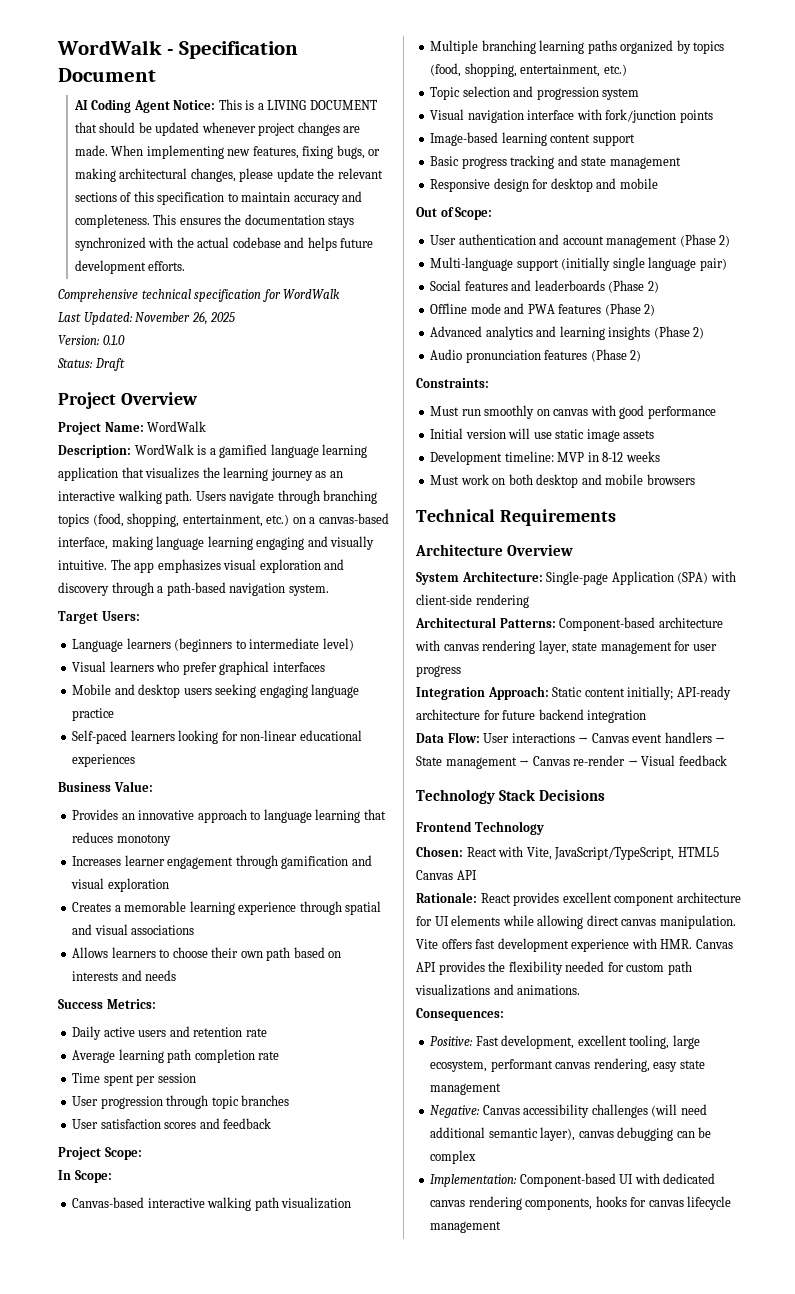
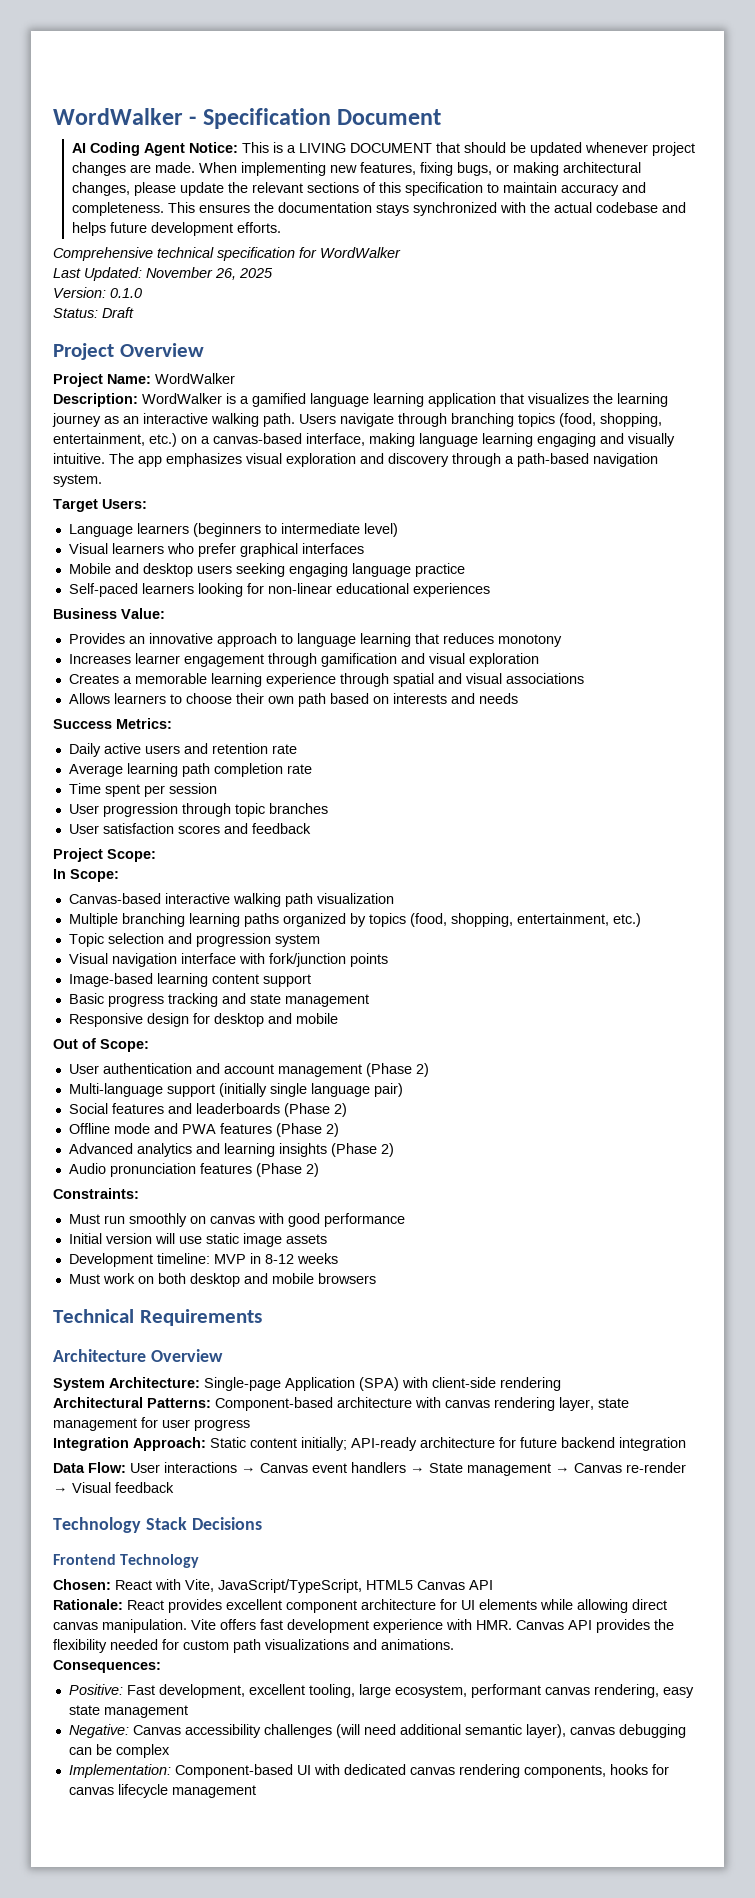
[57,40,162,55] WordWalk -> [53,108,183,125] WordWalker
[283,289,341,299] WordWalk -> [320,247,401,258] WordWalker
[147,421,207,432] WordWalk -> [155,373,235,384] WordWalker
[134,444,194,455] WordWalk -> [142,393,222,404] WordWalker

